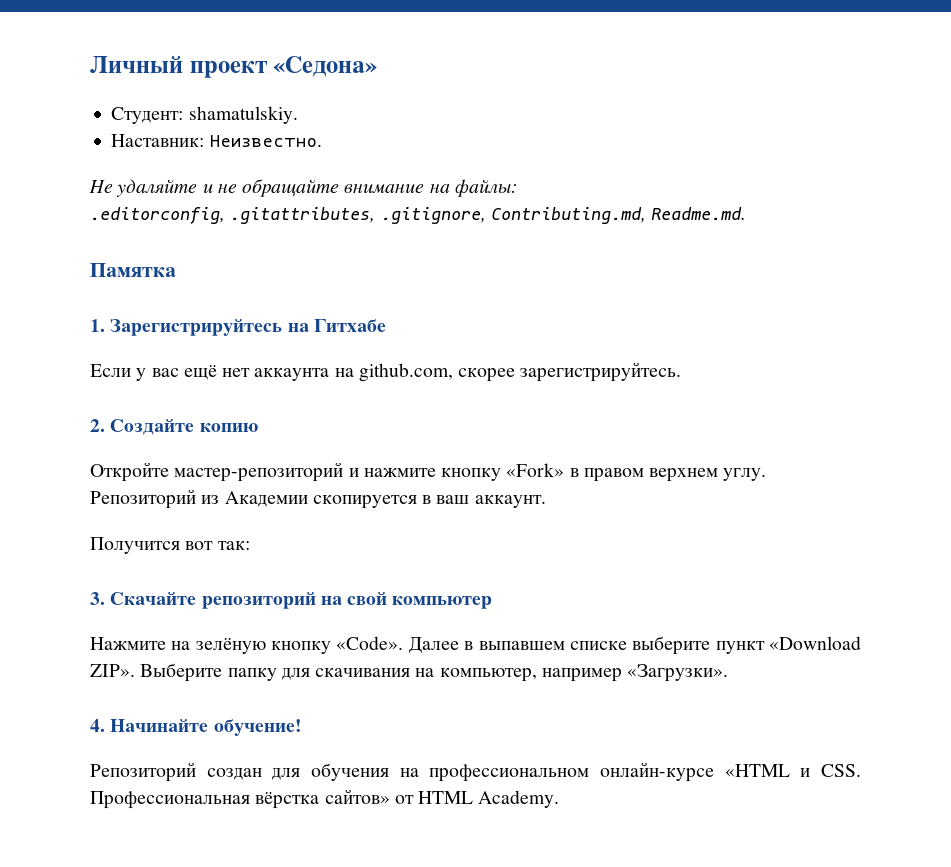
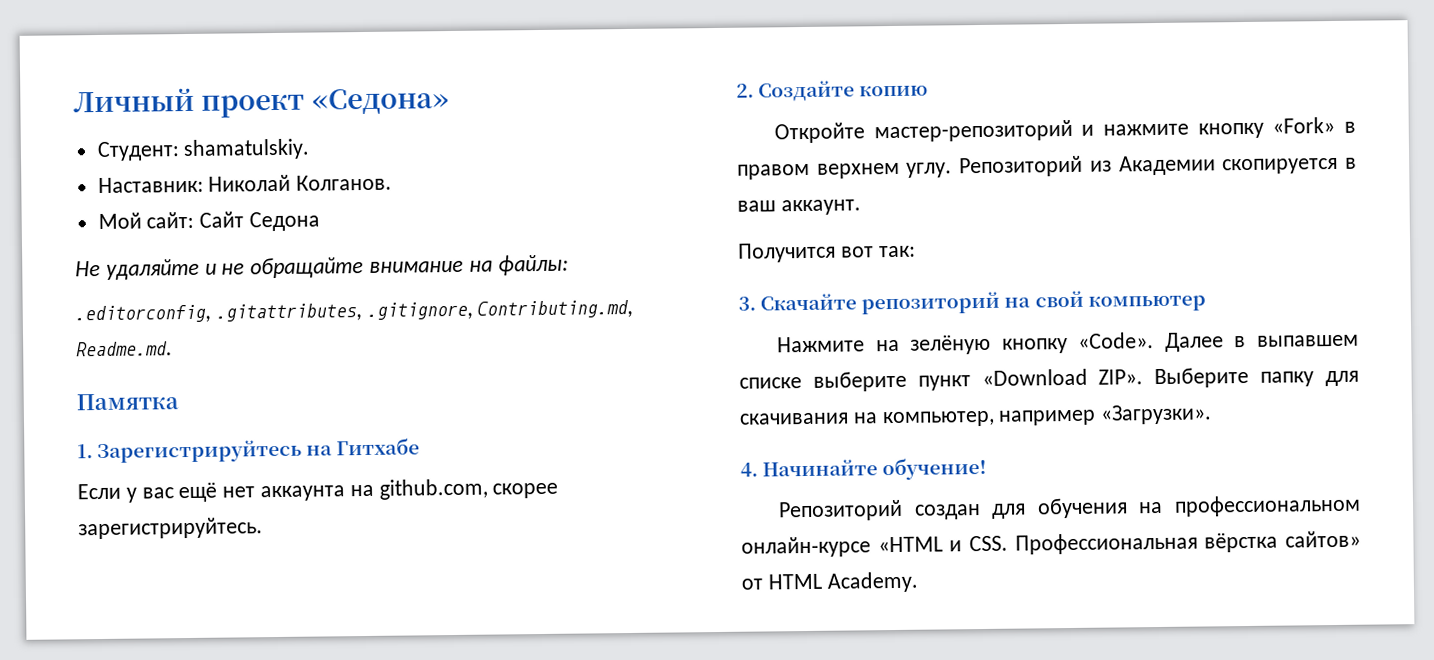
[209,135,322,147] Неизвестно. -> [208,174,393,192] [97,211,321,232] Николай Колганов. // Мой сайт: Сайт Седона

